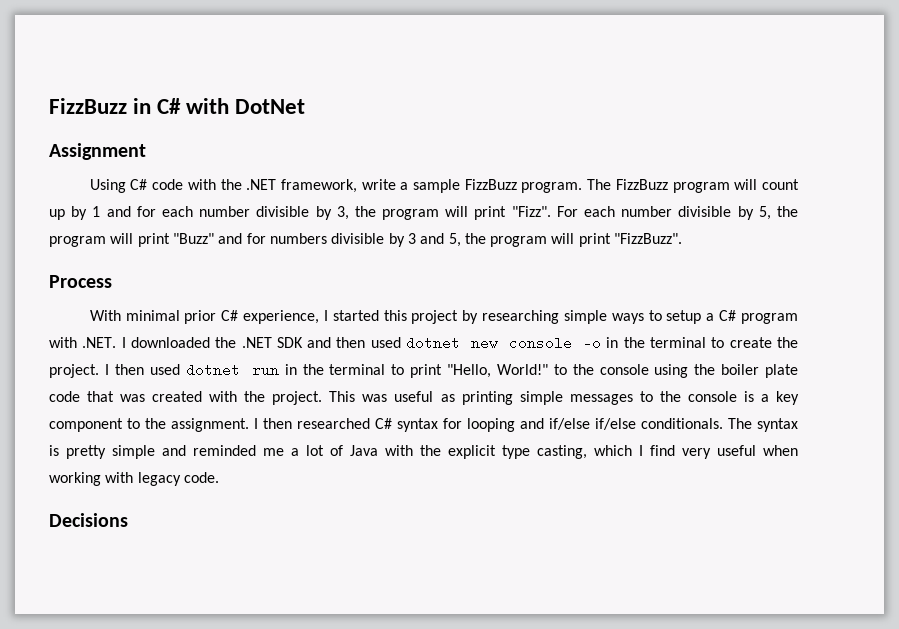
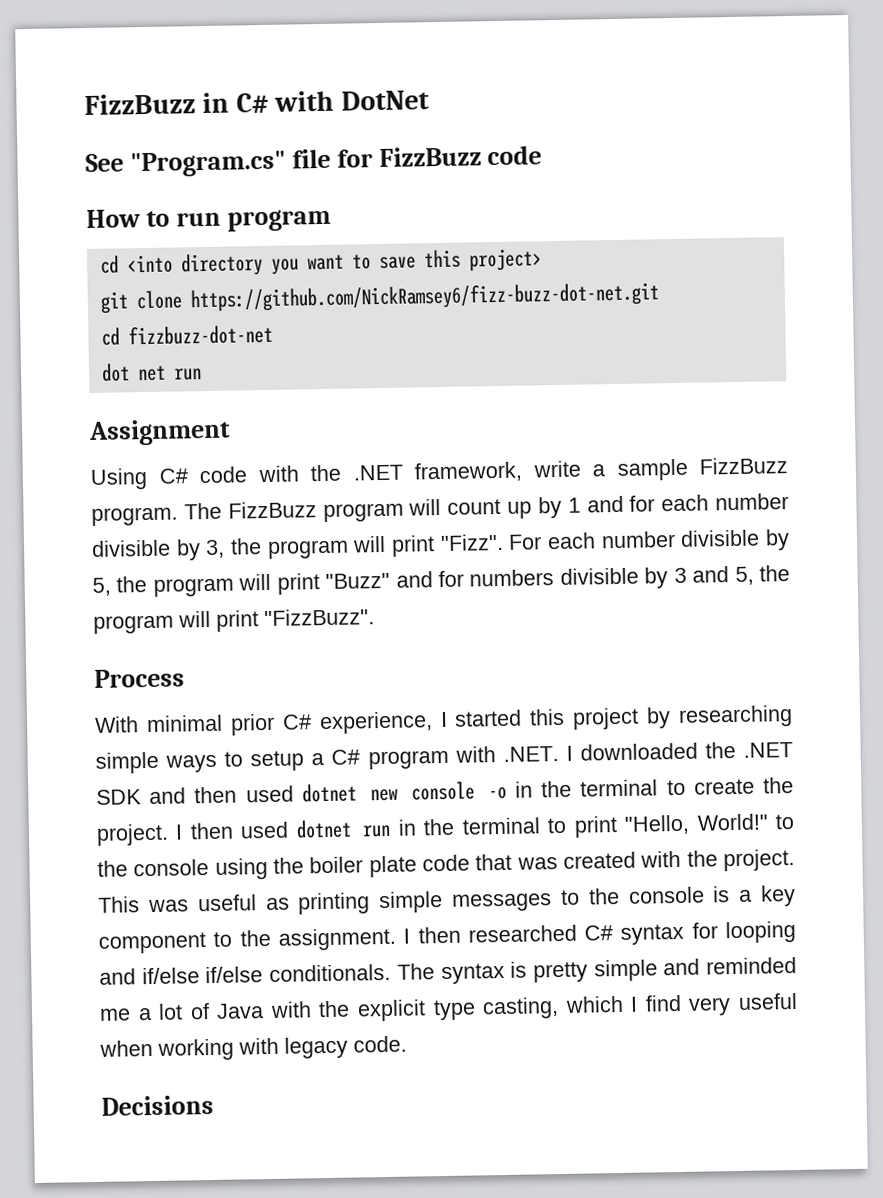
(306, 106) none -> [85,145,543,178] [86,208,331,232] [99,248,542,277] [99,282,659,314] [100,324,273,346] [100,363,202,382] // See "Program.cs" file for FizzBuzz code // How to run program // cd <into directory you want to save this project> // git clone https://github.com/NickRamsey6/fizz-buzz-dot-net.git // cd fizzbuzz-dot-net // dot net run

